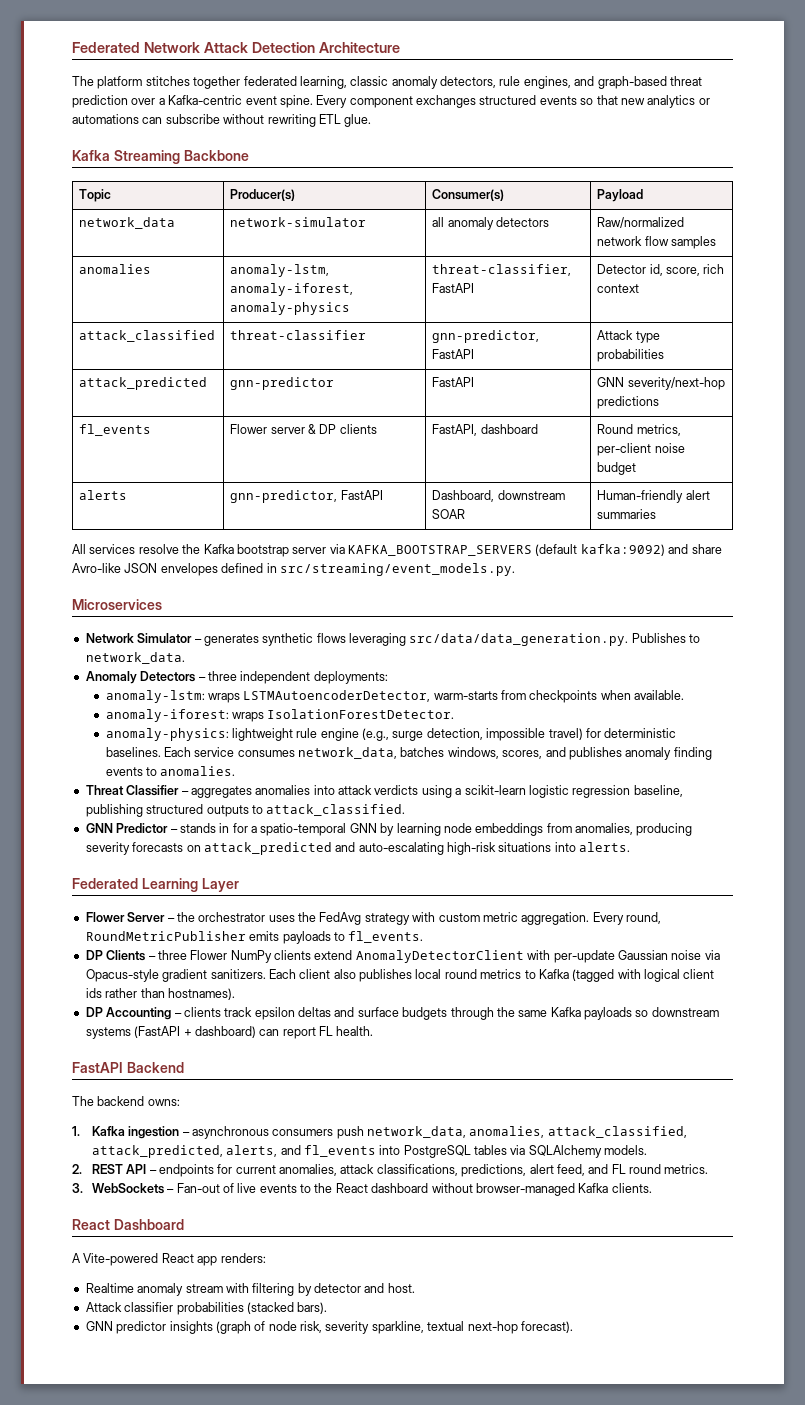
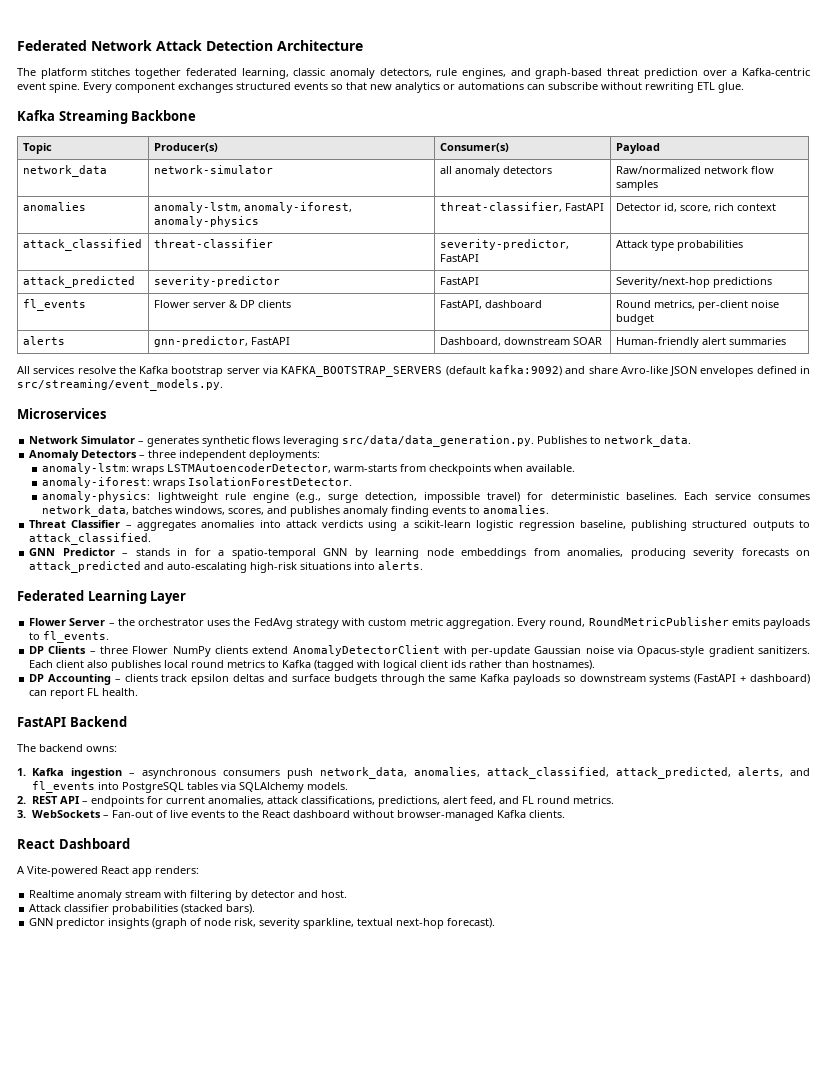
[432,330,540,343] gnn-predictor, -> [439,239,569,250] severity-predictor,
[230,377,335,390] [432,377,475,387] [597,377,725,390] gnn-predictor | FastAPI | GNN severity/next-hop -> [153,276,280,287] [439,277,479,285] [615,277,710,288] severity-predictor | FastAPI | Severity/next-hop

